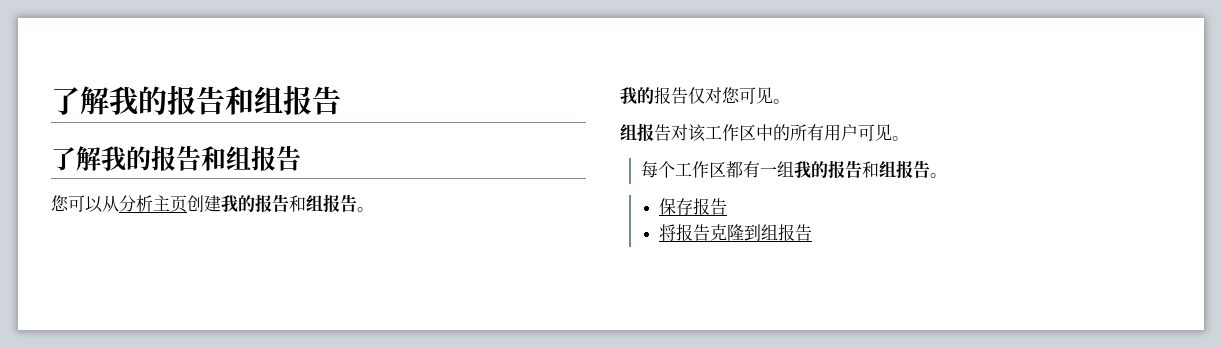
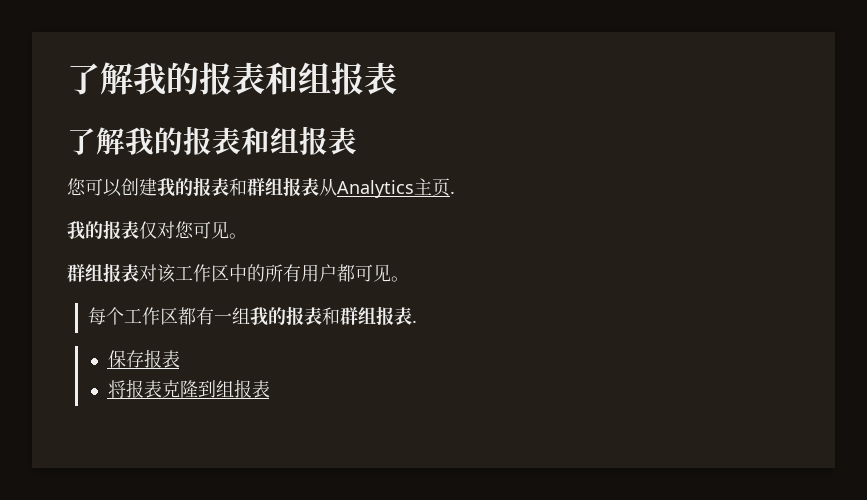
[51,85,341,115] [51,146,301,171] 了解我的报告和组报告 // 了解我的报告和组报告 -> [67,62,397,95] [67,126,357,156] 了解我的报表和组报表 // 了解我的报表和组报表
[102,194,374,213] [620,87,688,105] 从分析主页创建我的报告和组报告。 // 我的报告 -> [121,177,455,198] [67,220,139,240] 创建我的报表和群组报表从Analytics主页. // 我的报表
[620,123,671,142] 组报告 -> [67,263,139,283] 群组报表
(858, 132) none -> [337,264,355,282] 都
[844,160,947,179] 告和组报告。 -> [303,306,417,326] 表和群组报表.
[710,198,728,215] 告 -> [161,350,180,368] 表
[693,224,711,241] 告 -> [143,380,162,398] 表
[795,224,813,241] 告 -> [251,380,270,398] 表

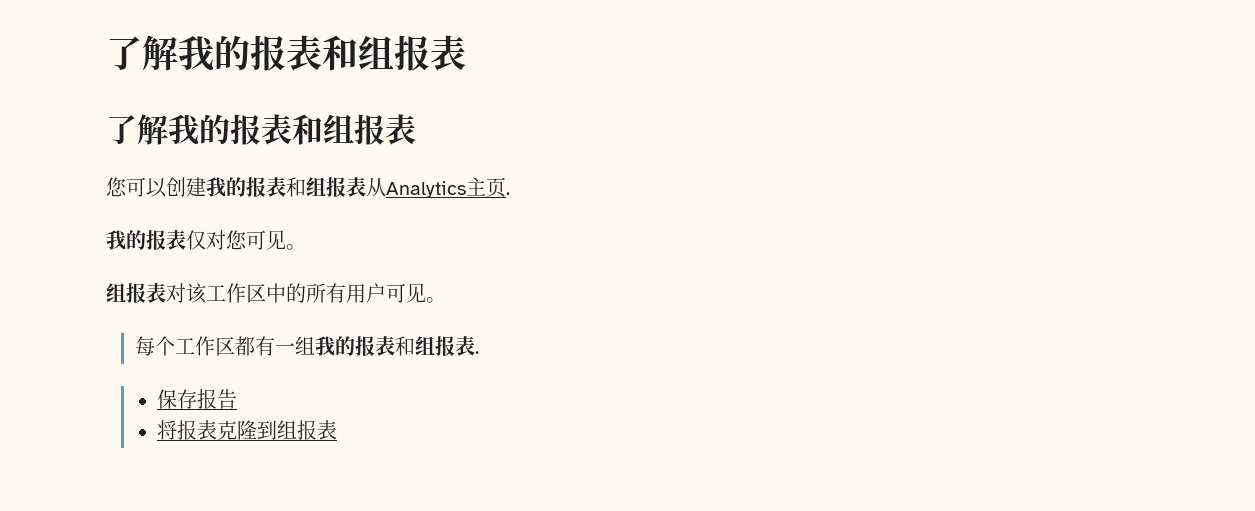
[247,178,265,196] 群 -> (306, 187) none
[67,264,85,282] 群 -> (306, 247) none
[337,264,355,282] 都 -> (386, 293) none
[339,307,358,325] 群 -> (416, 346) none
[161,350,180,368] 表 -> [217,389,238,409] 告

